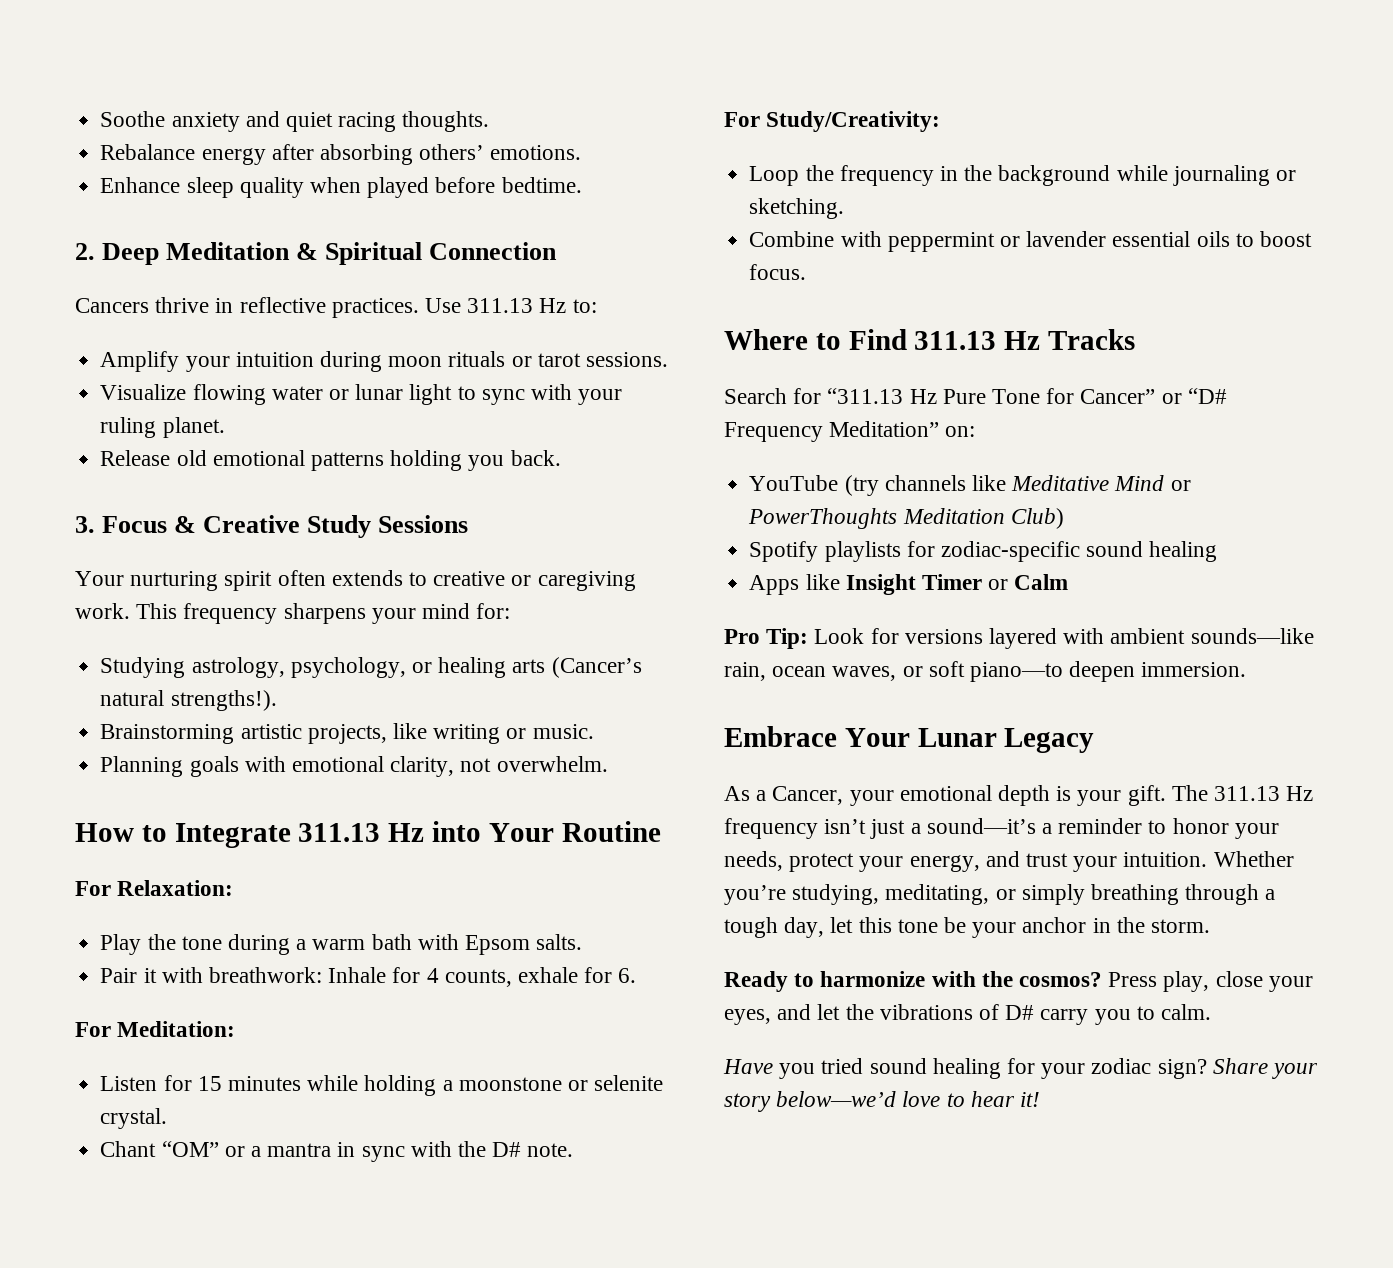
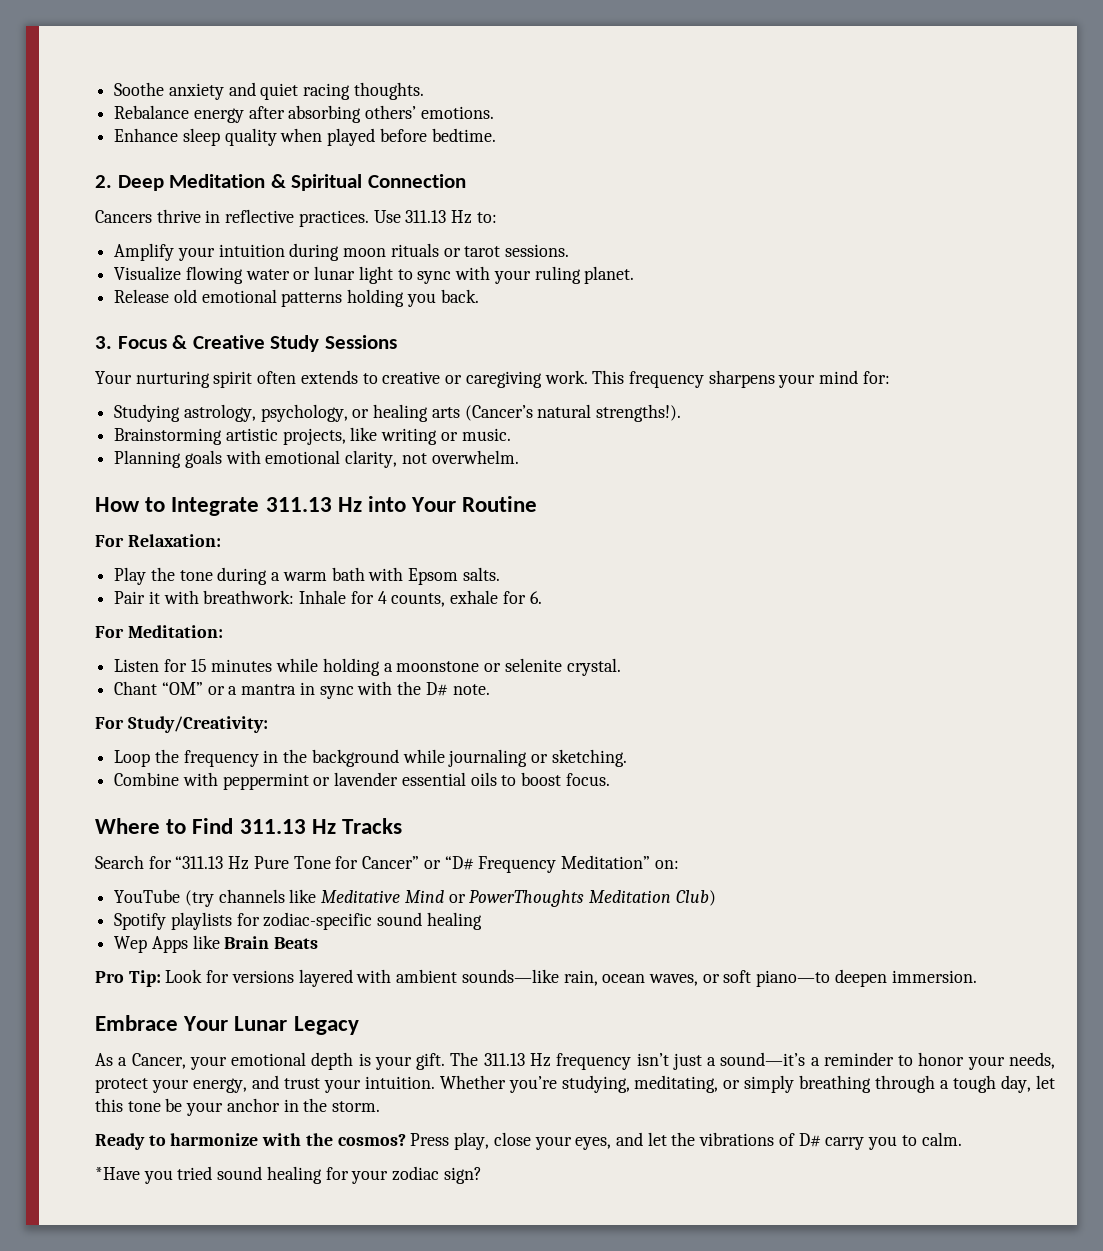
(1218, 551) none -> [114,936,148,953] Wep
[845,574,1069,595] Insight Timer or Calm -> [224,936,319,949] Brain Beats
[723,1059,773,1074] Have -> [95,1167,140,1180] *Have
[1212,1058,1319,1079] [724,1091,1041,1112] Share your story below—we’d love to hear it! -> (482, 1175) none

